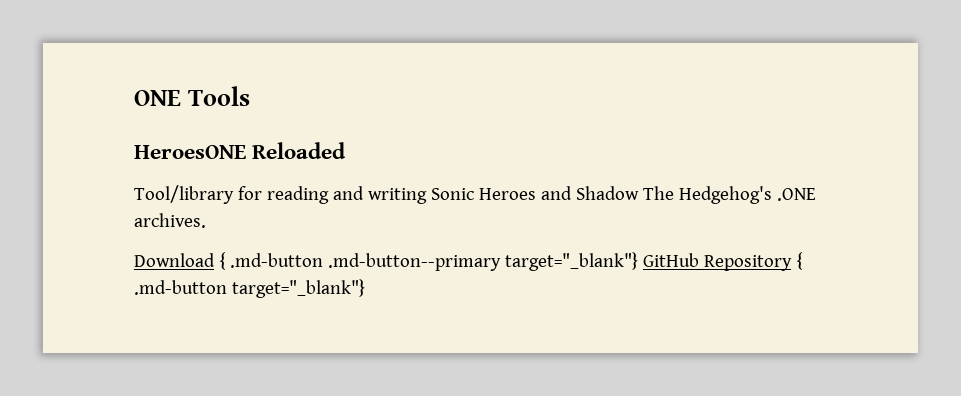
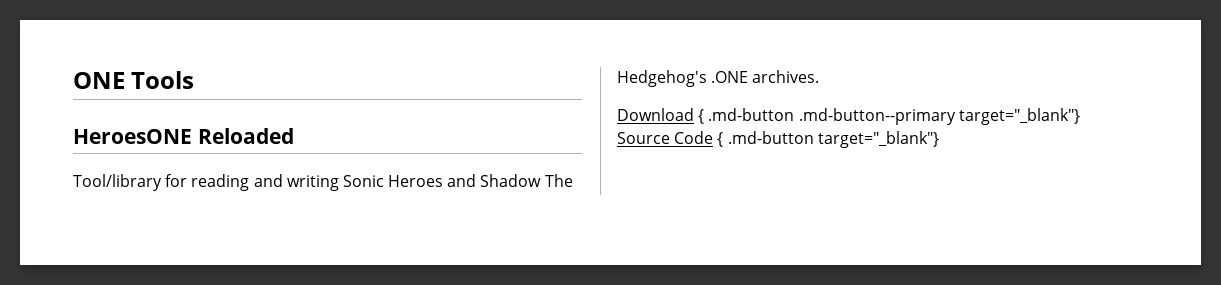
[642,253,792,271] GitHub Repository -> [617,131,714,144] Source Code

